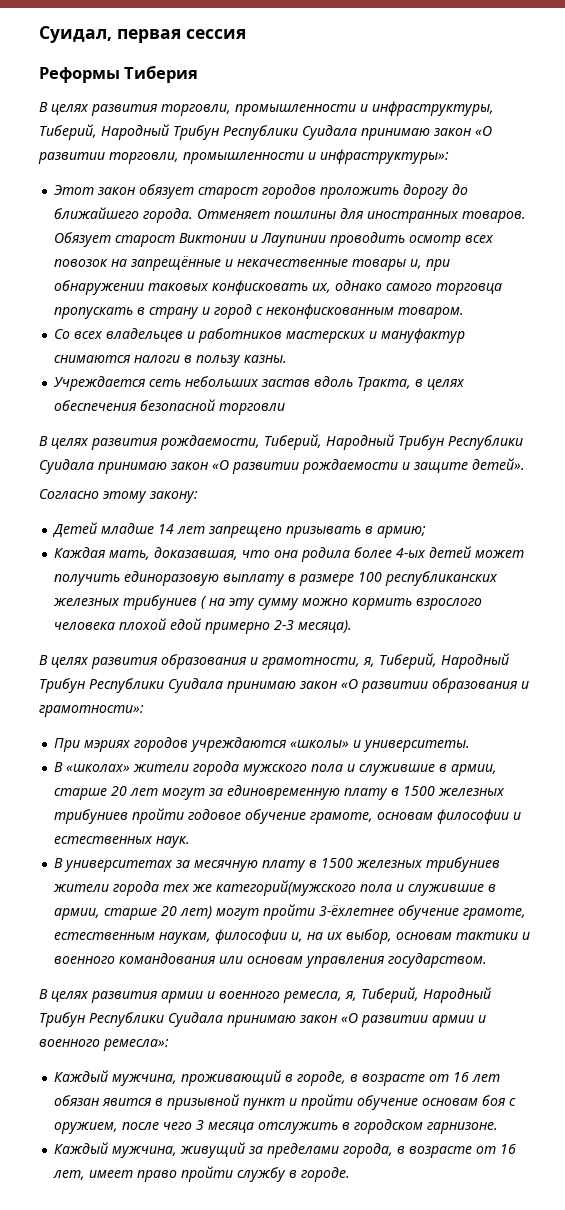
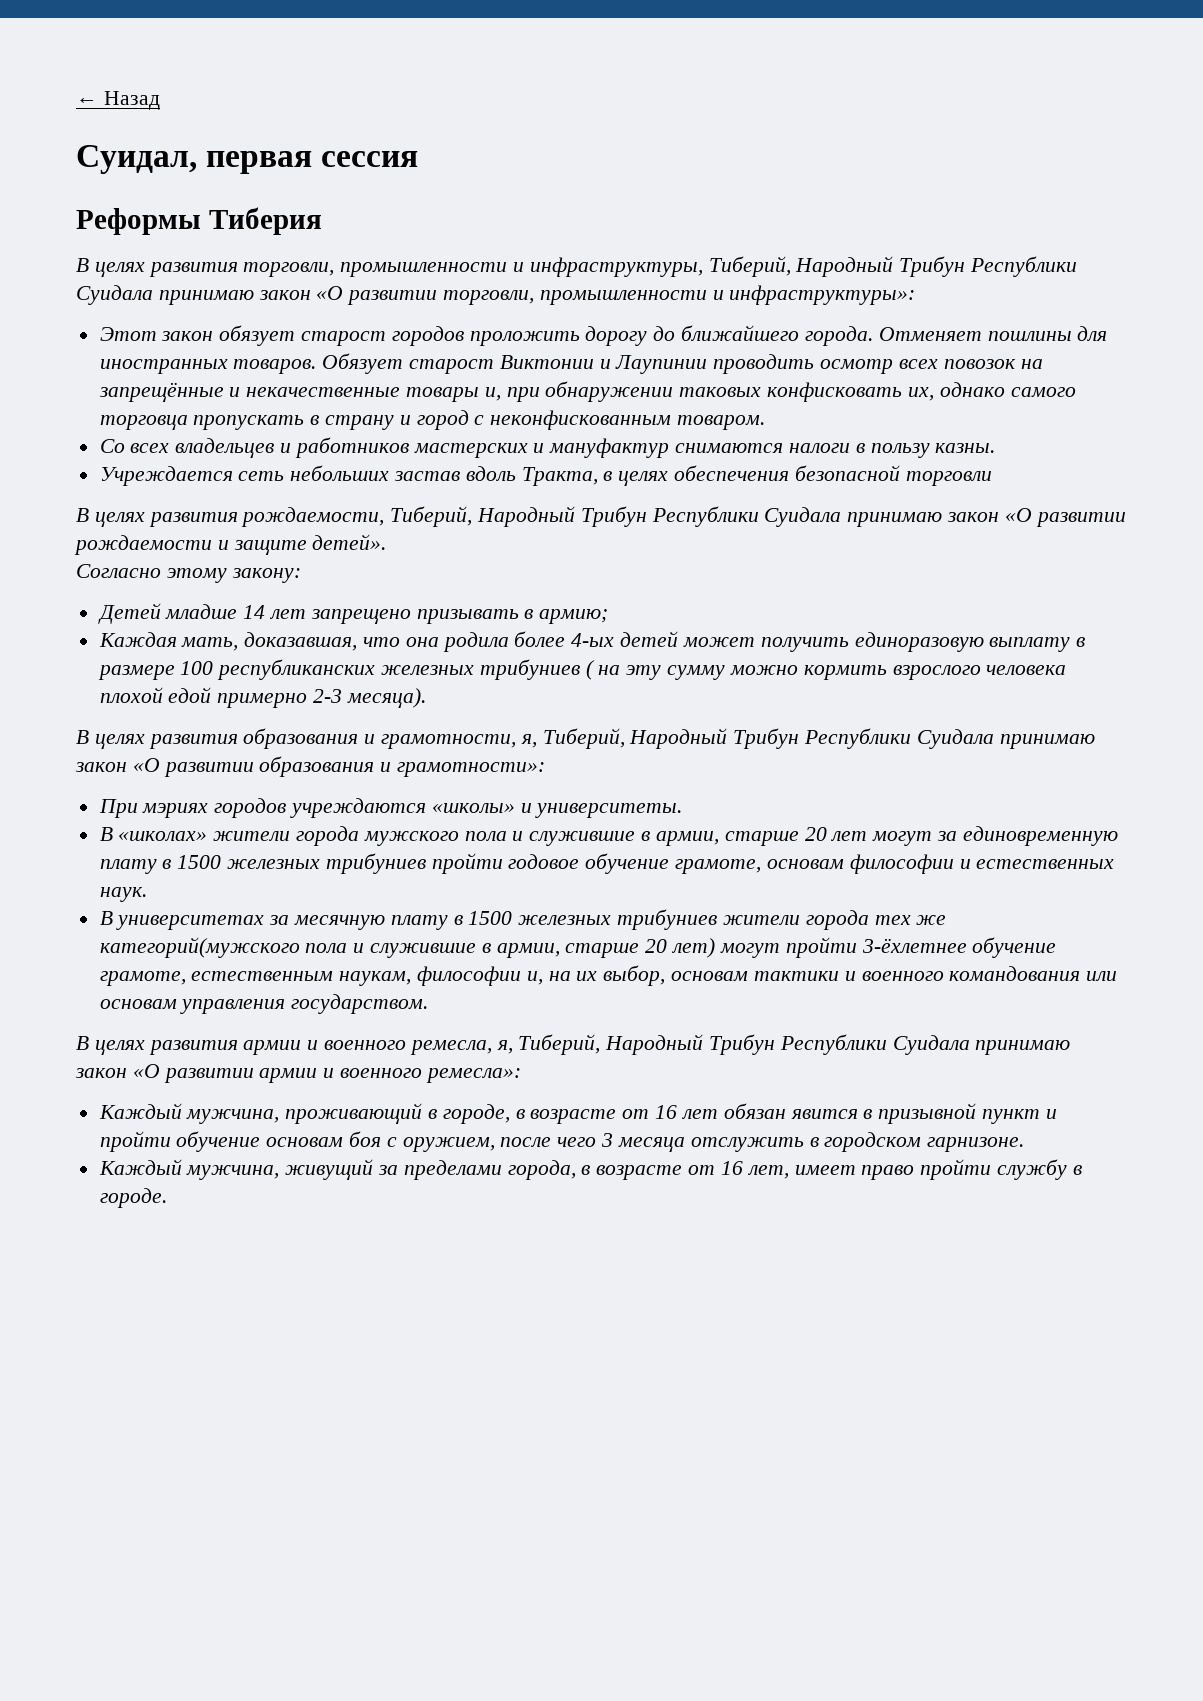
(39, 34) none -> [76,91,160,110] ← Назад //

